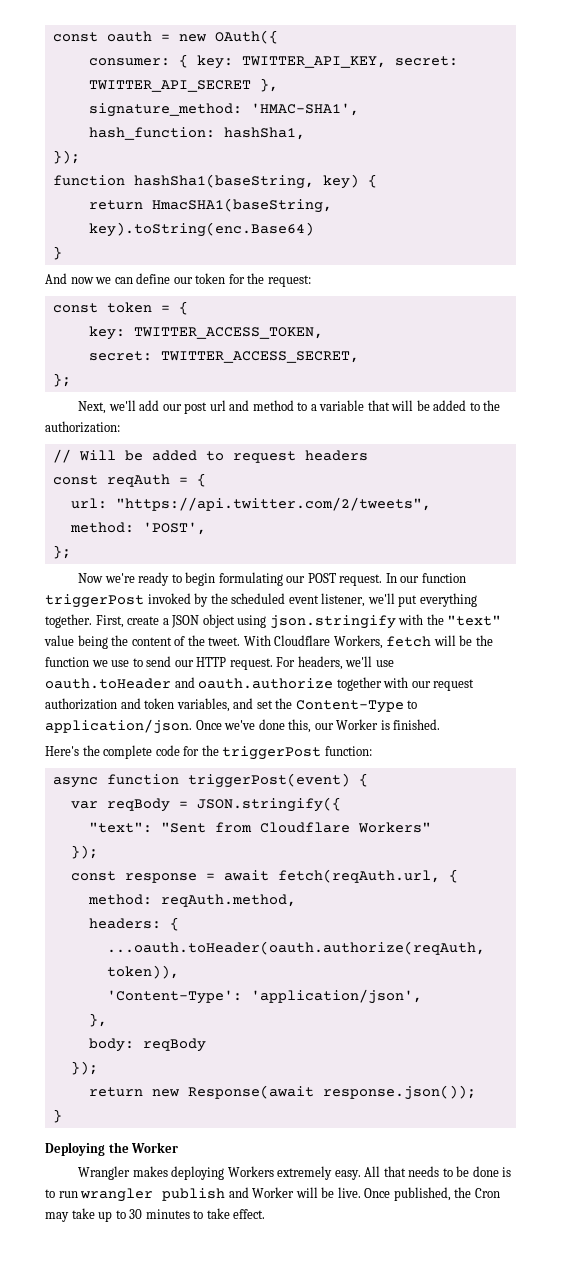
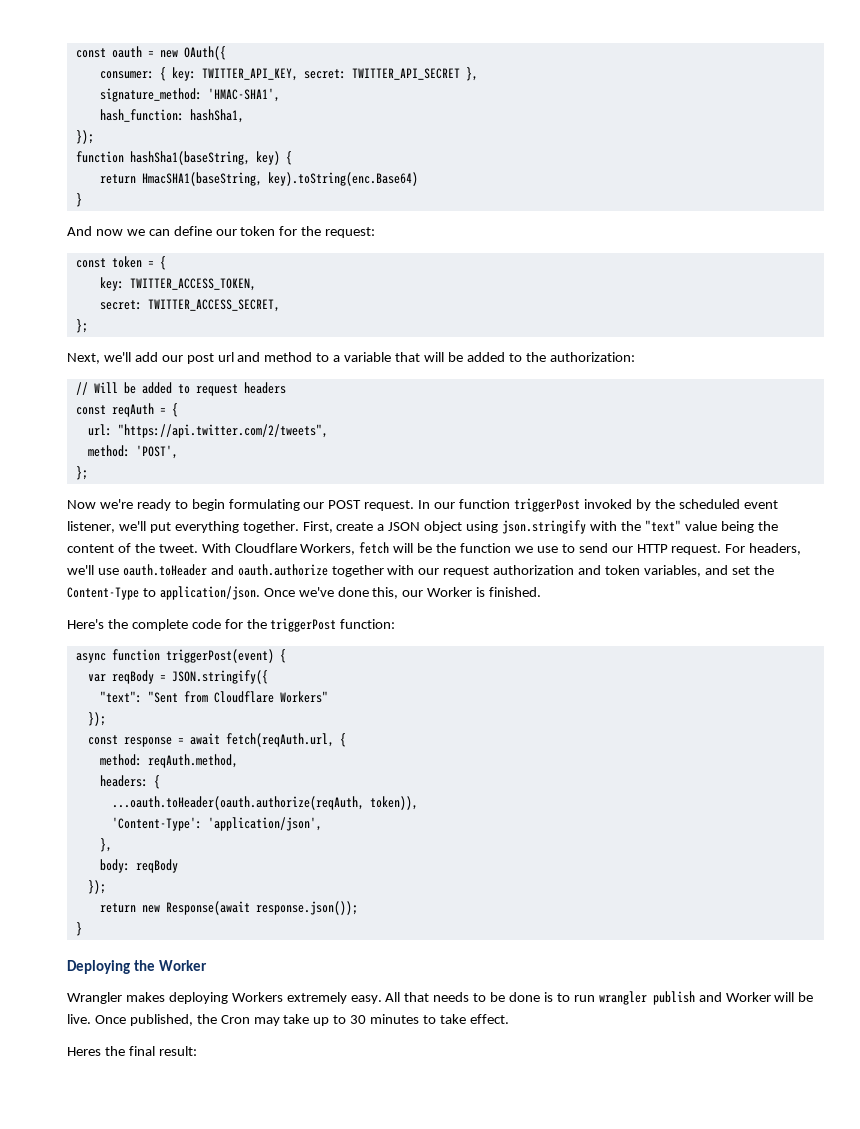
(266, 1214) none -> [67,1046,197,1056] // Heres the final result:

